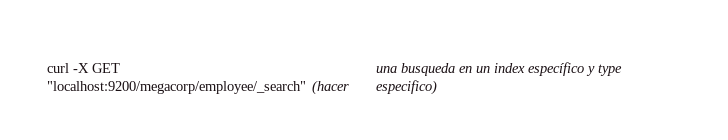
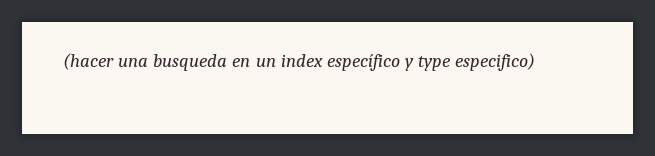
[47,63,120,73] [47,81,306,94] curl -X GET "localhost:9200/megacorp/employee/_search" -> (63, 61) none

